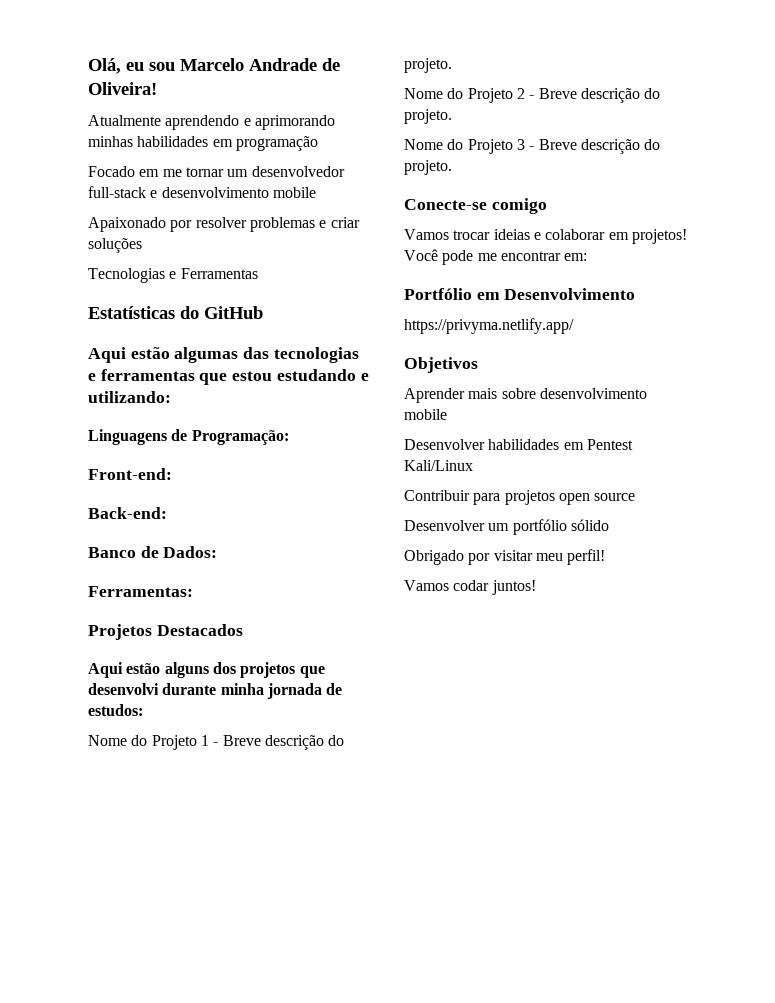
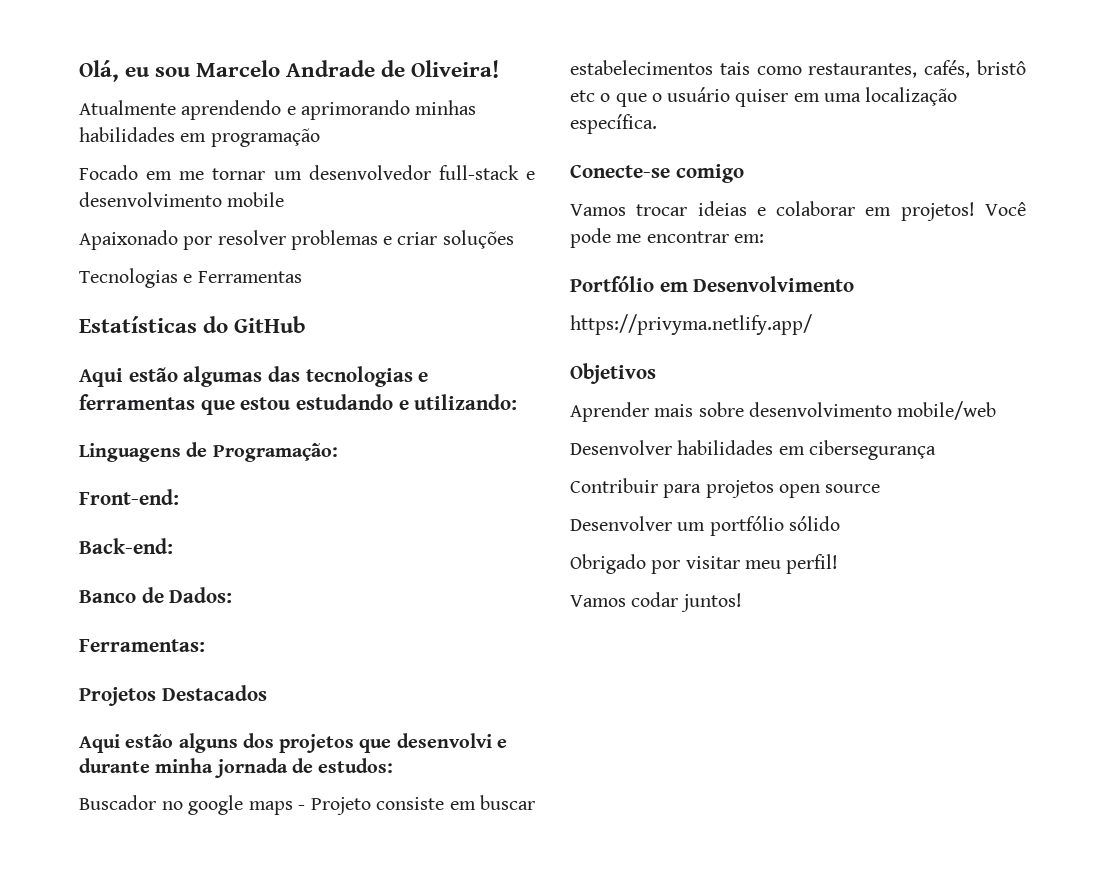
(159, 689) none -> [496,739,507,748] e
[88,735,345,750] [404,58,452,73] [404,88,661,103] [404,109,452,124] [404,139,661,154] [404,160,452,175] Nome do Projeto 1 - Breve descrição do projeto. // Nome do Projeto 2 - Breve descrição do projeto. // Nome do Projeto 3 - Breve descrição do projeto. -> [79,795,535,815] [570,60,1026,78] [570,87,958,107] [570,114,657,134] Buscador no google maps - Projeto consiste em buscar estabelecimentos tais como restaurantes, cafés, bristô etc o que o usuário quiser em uma localização específica.
[404,409,447,420] mobile -> [897,401,997,420] mobile/web
[586,439,633,450] [404,460,473,471] Pentest Kali/Linux -> [808,440,936,460] cibersegurança

